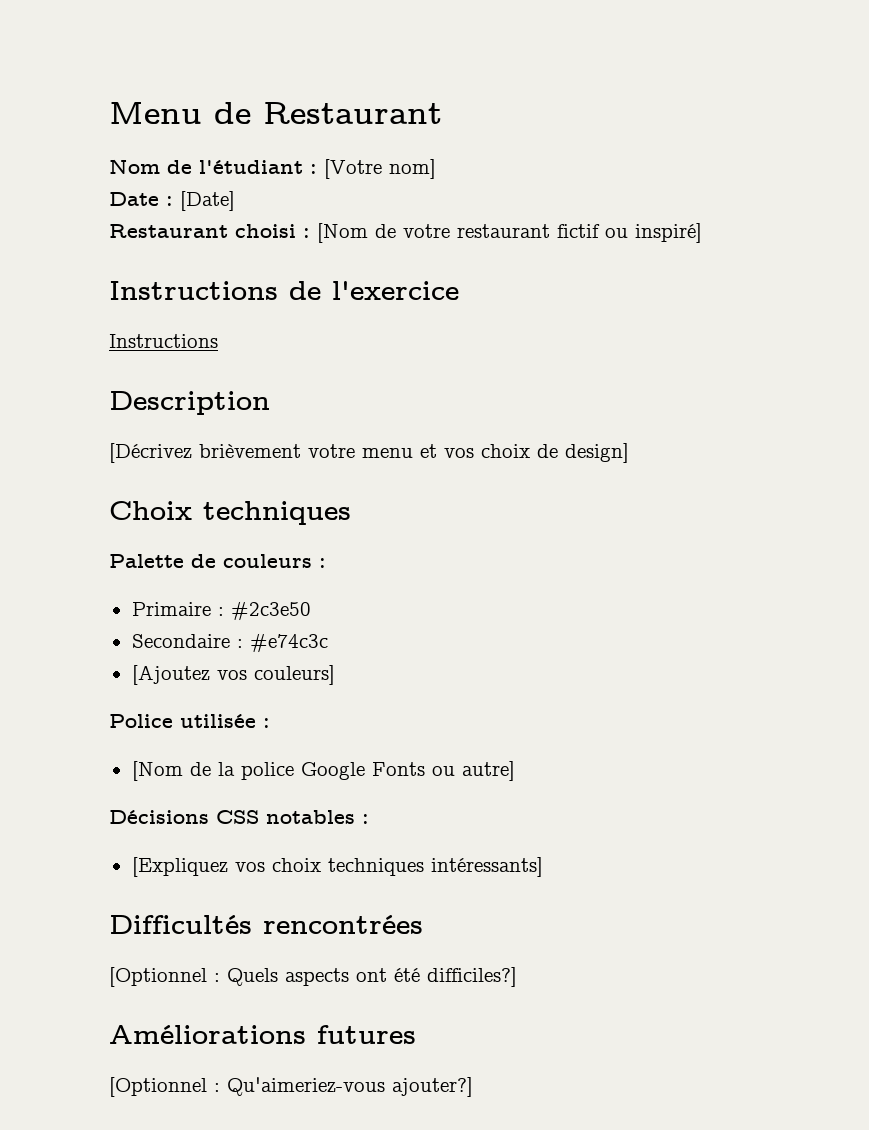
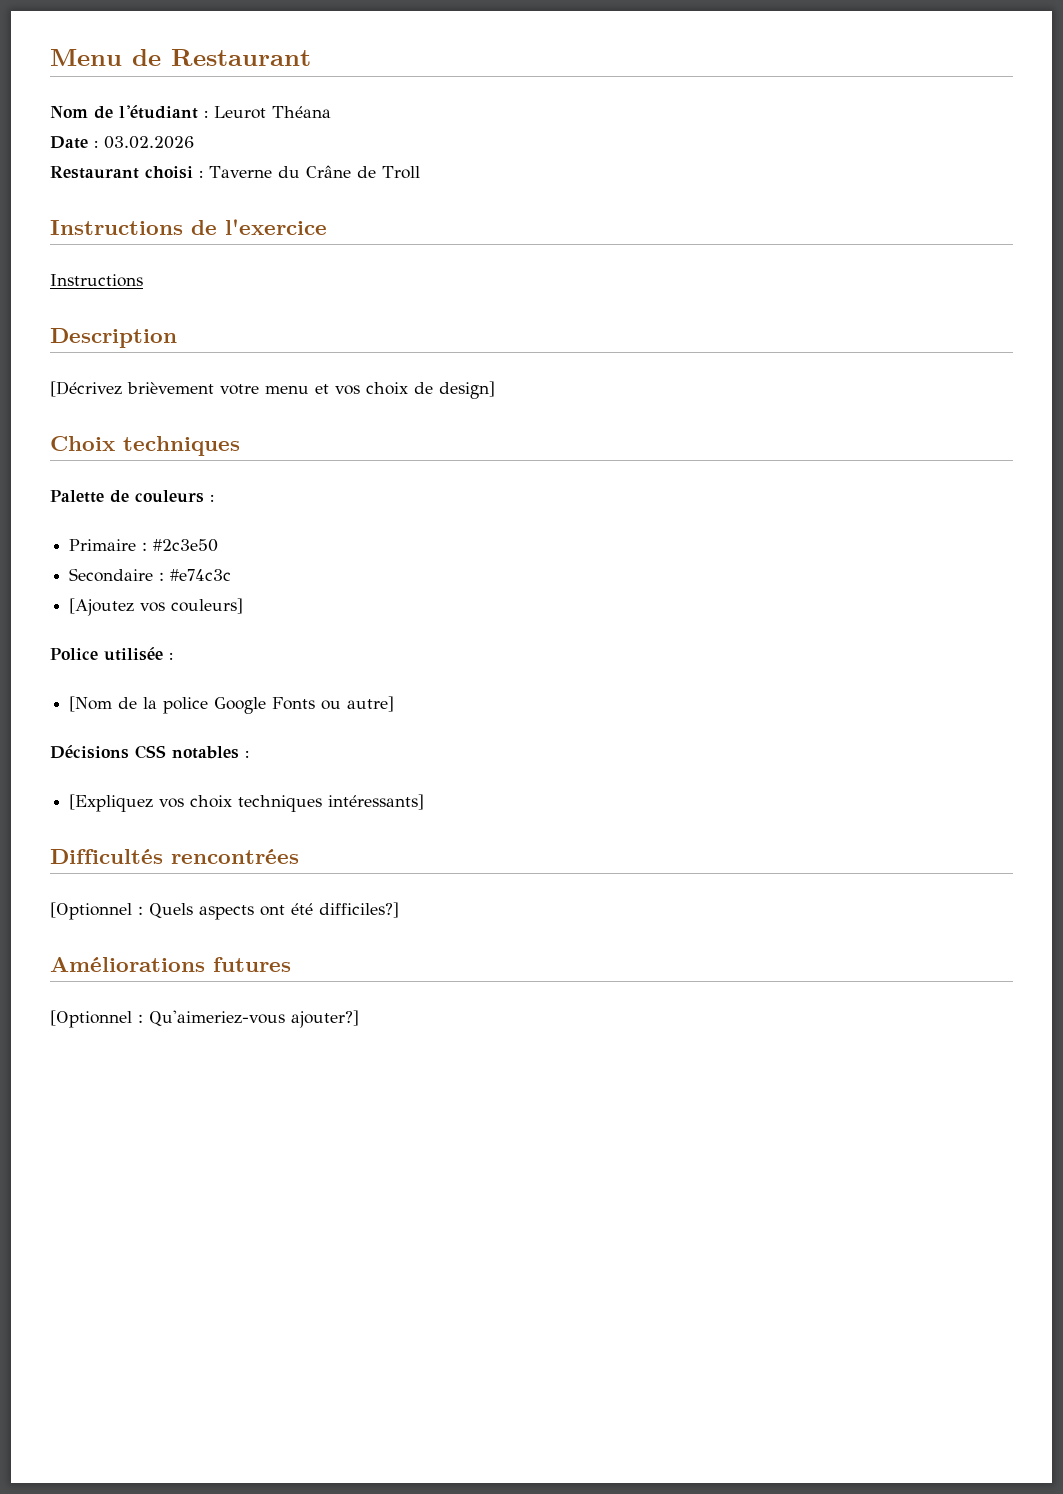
[324,159,436,179] [Votre nom] -> [214,106,331,119] Leurot Théana
[180,191,235,211] [Date] -> [104,136,194,149] 03.02.2026
[317,223,702,243] [Nom de votre restaurant fictif ou inspiré] -> [209,165,420,179] Taverne du Crâne de Troll

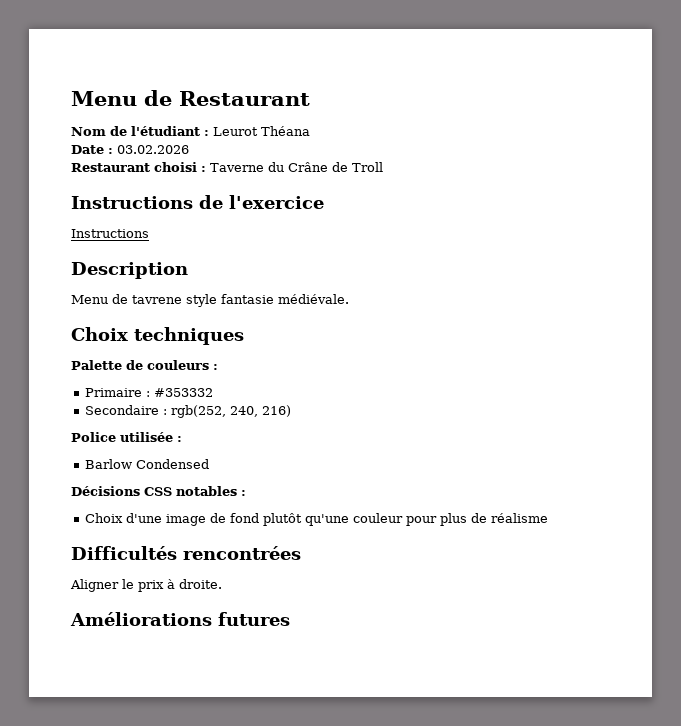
[50,381,495,399] [Décrivez brièvement votre menu et vos choix de design] -> [71,294,349,307] Menu de tavrene style fantasie médiévale.
[153,539,219,552] #2c3e50 -> [154,388,214,397] #353332
[170,569,232,581] [69,598,244,616] #e74c3c // [Ajoutez vos couleurs] -> [171,405,292,418] rgb(252, 240, 216)
[69,696,395,714] [50,745,249,759] [69,794,425,812] [50,849,299,864] [50,902,399,920] [50,957,291,972] [50,1010,359,1028] [Nom de la police Google Fonts ou autre] // Décisions CSS notables : // [Expliquez vos choix techniques intéressants] // Difficultés rencontrées // [Optionnel : Quels aspects ont été difficiles?] // Améliorations futures // [Optionnel : Qu'aimeriez-vous ajouter?] -> [85,459,210,469] [71,486,246,496] [85,513,549,526] [71,546,301,560] [70,579,222,592] [70,612,290,626] Barlow Condensed // Décisions CSS notables : // Choix d'une image de fond plutôt qu'une couleur pour plus de réalisme // Difficultés rencontrées // Aligner le prix à droite. // Améliorations futures

